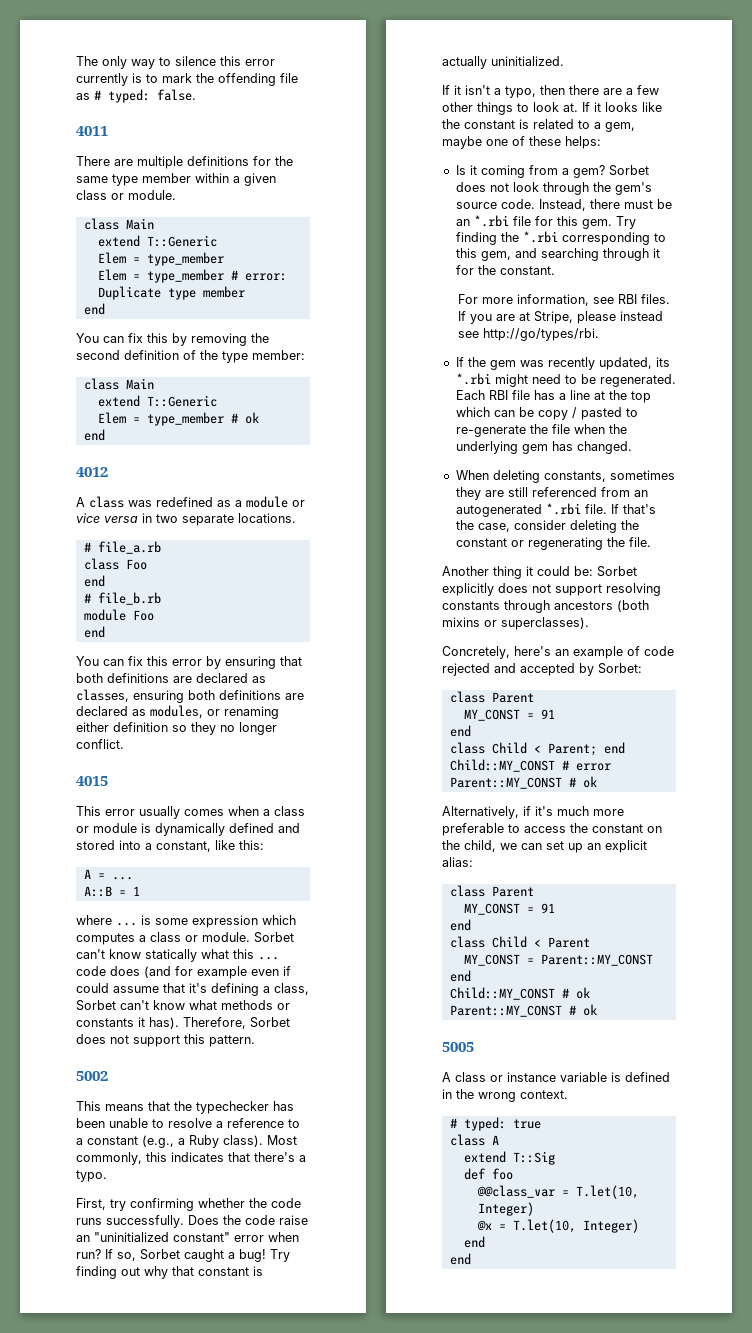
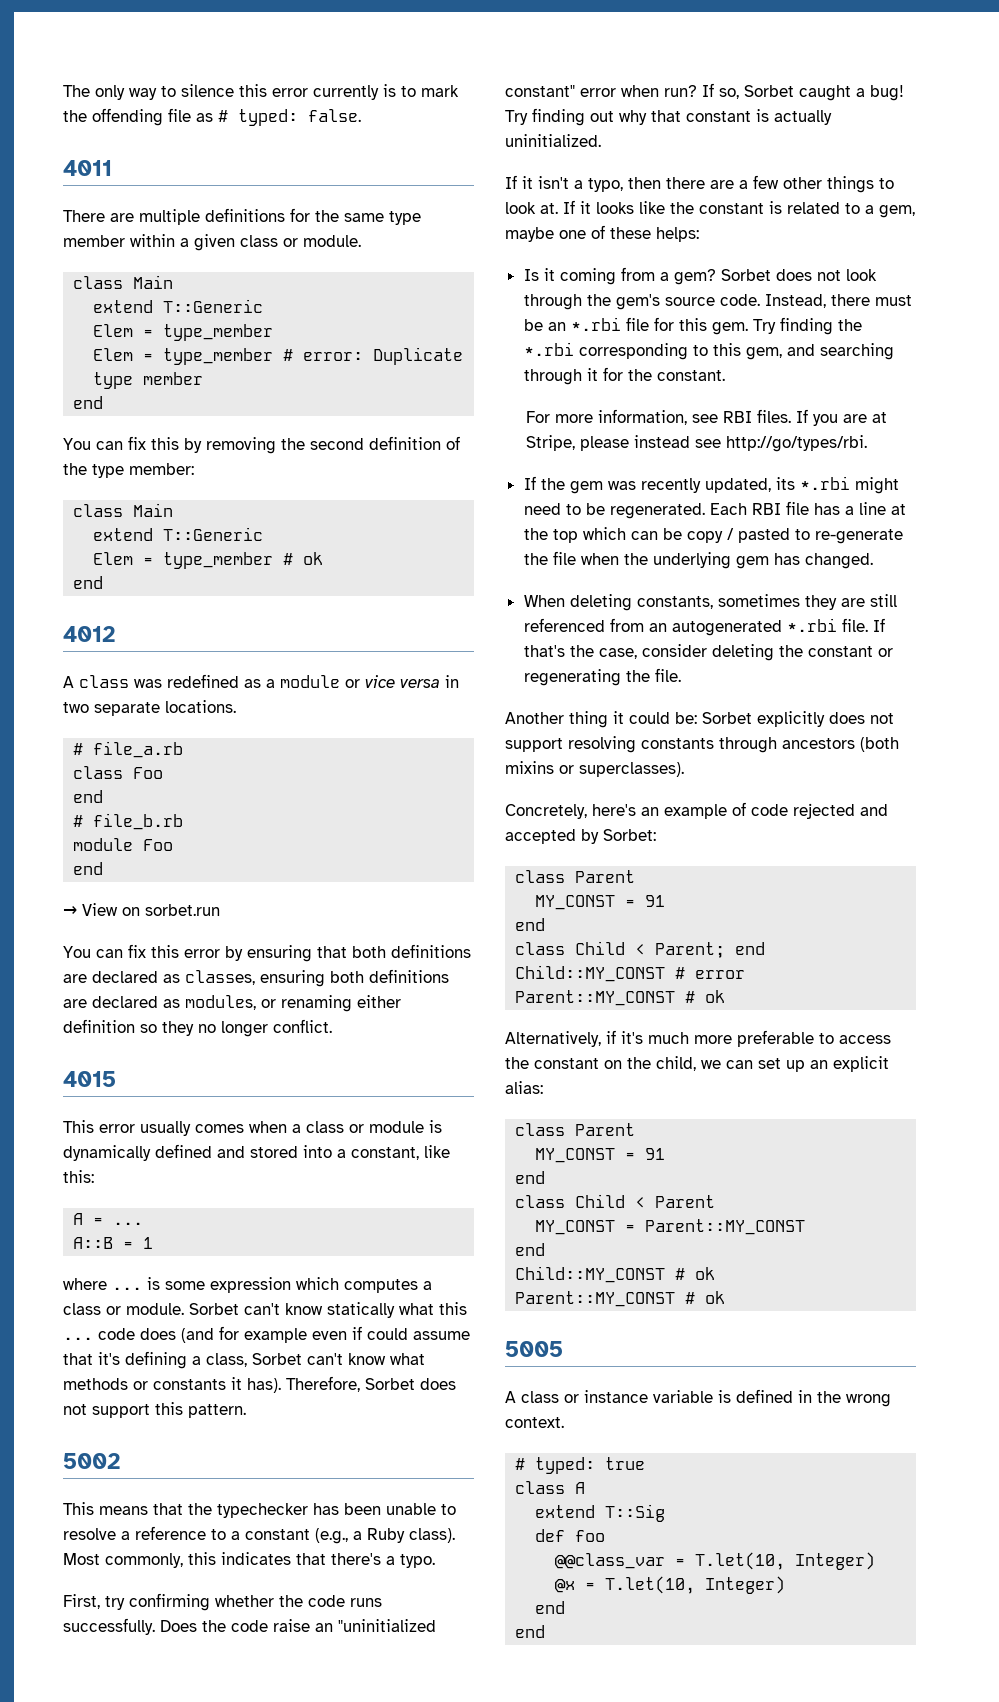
(105, 632) none -> [63,903,220,916] // → View on sorbet.run

